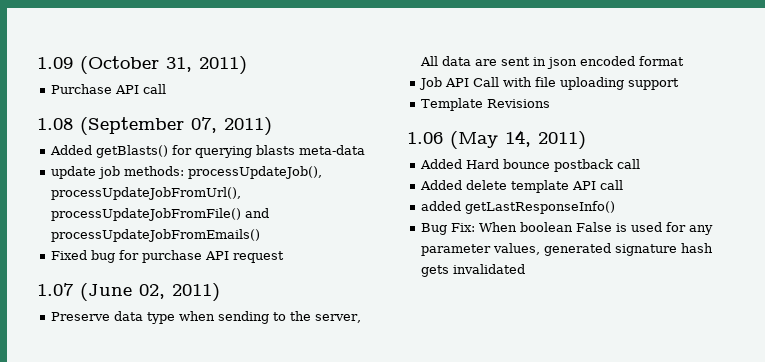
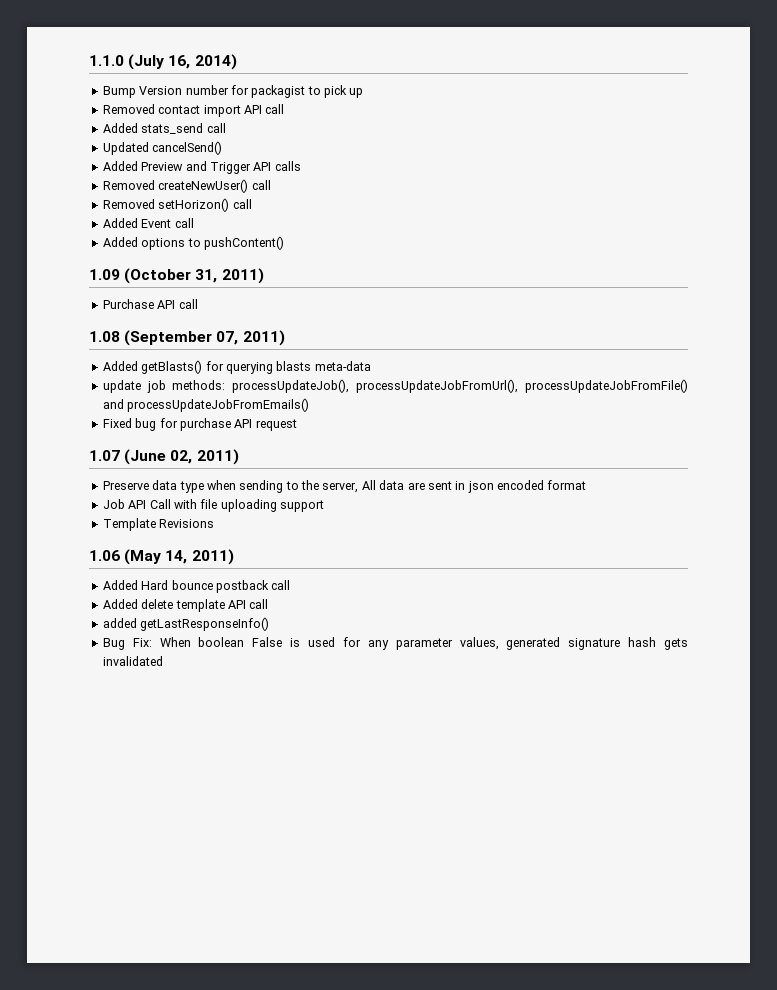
(37, 63) none -> [89,54,237,70] [102,85,364,98] [102,104,285,117] [102,123,226,134] [102,141,223,155] [102,161,301,174] [102,179,271,193] [102,198,252,212] [102,218,194,228] [102,236,284,250] 1.1.0 (July 16, 2014) // Bump Version number for packagist to pick up // Removed contact import API call // Added stats_send call // Updated cancelSend() // Added Preview and Trigger API calls // Removed createNewUser() call // Removed setHorizon() call // Added Event call // Added options to pushContent() //

